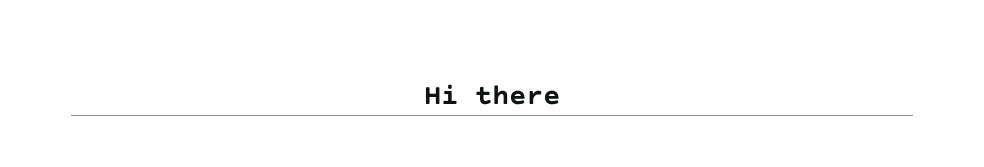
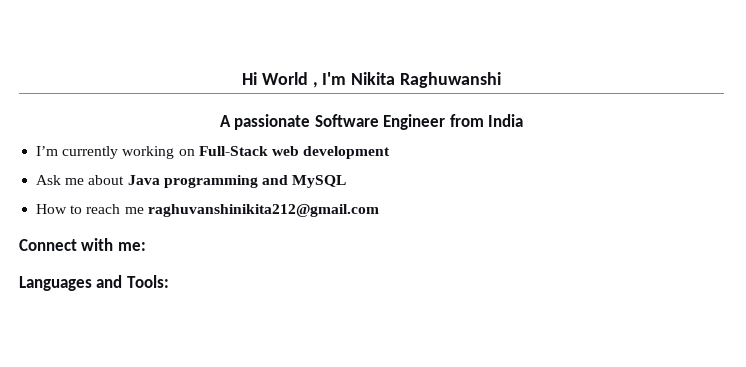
[475,85,560,105] there -> [261,72,502,88] [219,114,524,130] [36,146,391,159] [36,175,347,188] [36,204,379,217] [19,238,146,251] [19,275,169,291] World , I'm Nikita Raghuwanshi // A passionate Software Engineer from India // I’m currently working on Full-Stack web development // Ask me about Java programming and MySQL // How to reach me raghuvanshinikita212@gmail.com // Connect with me: // Languages and Tools:

